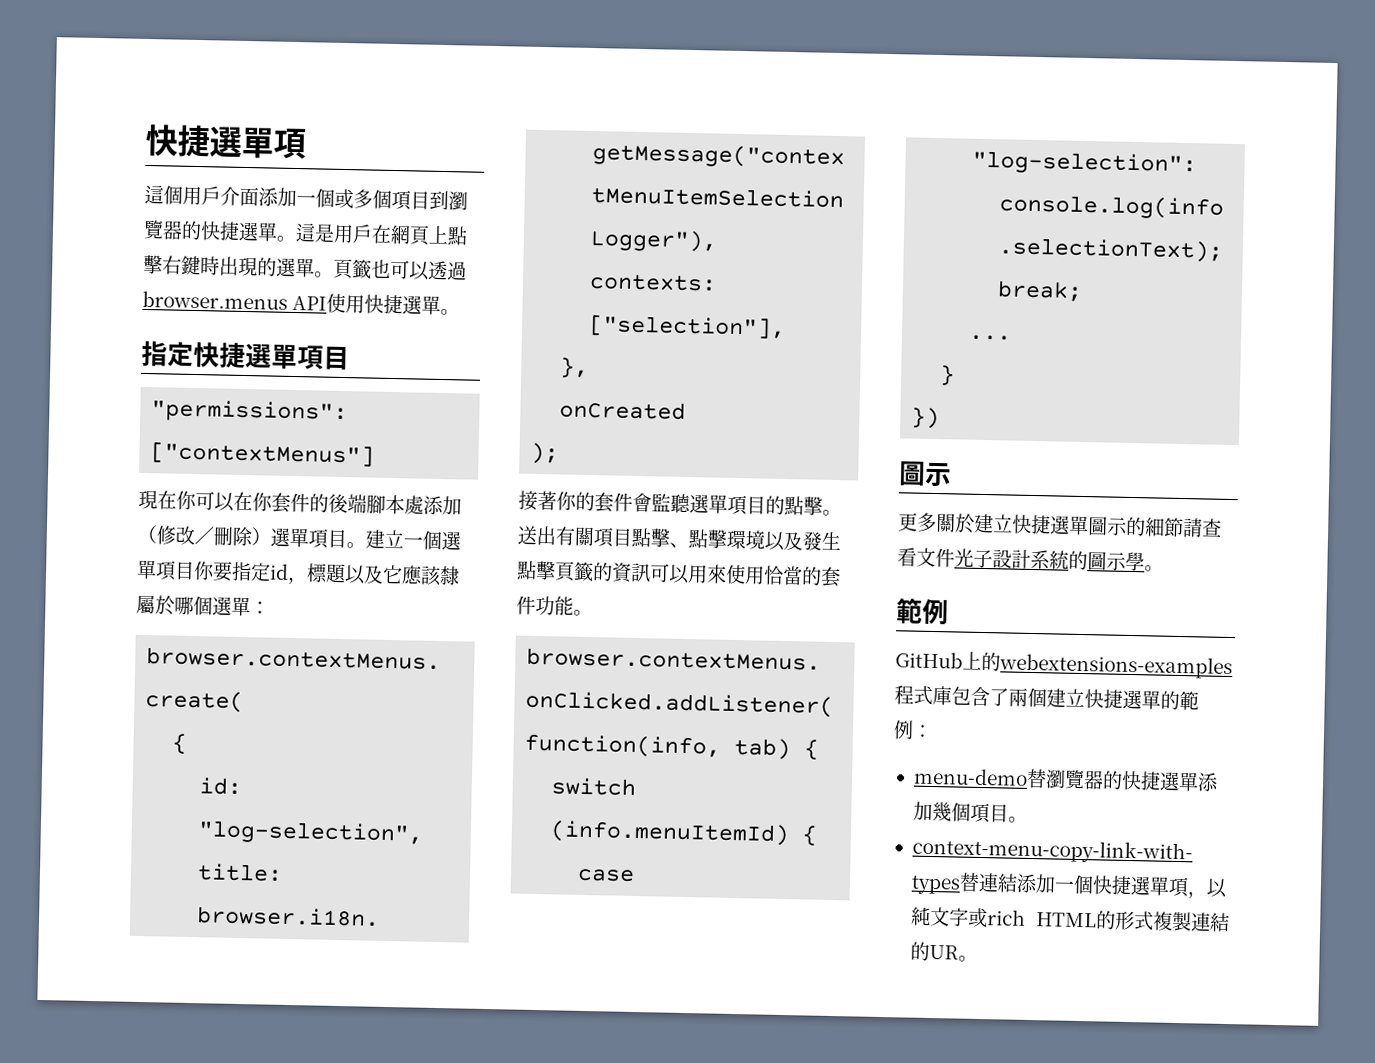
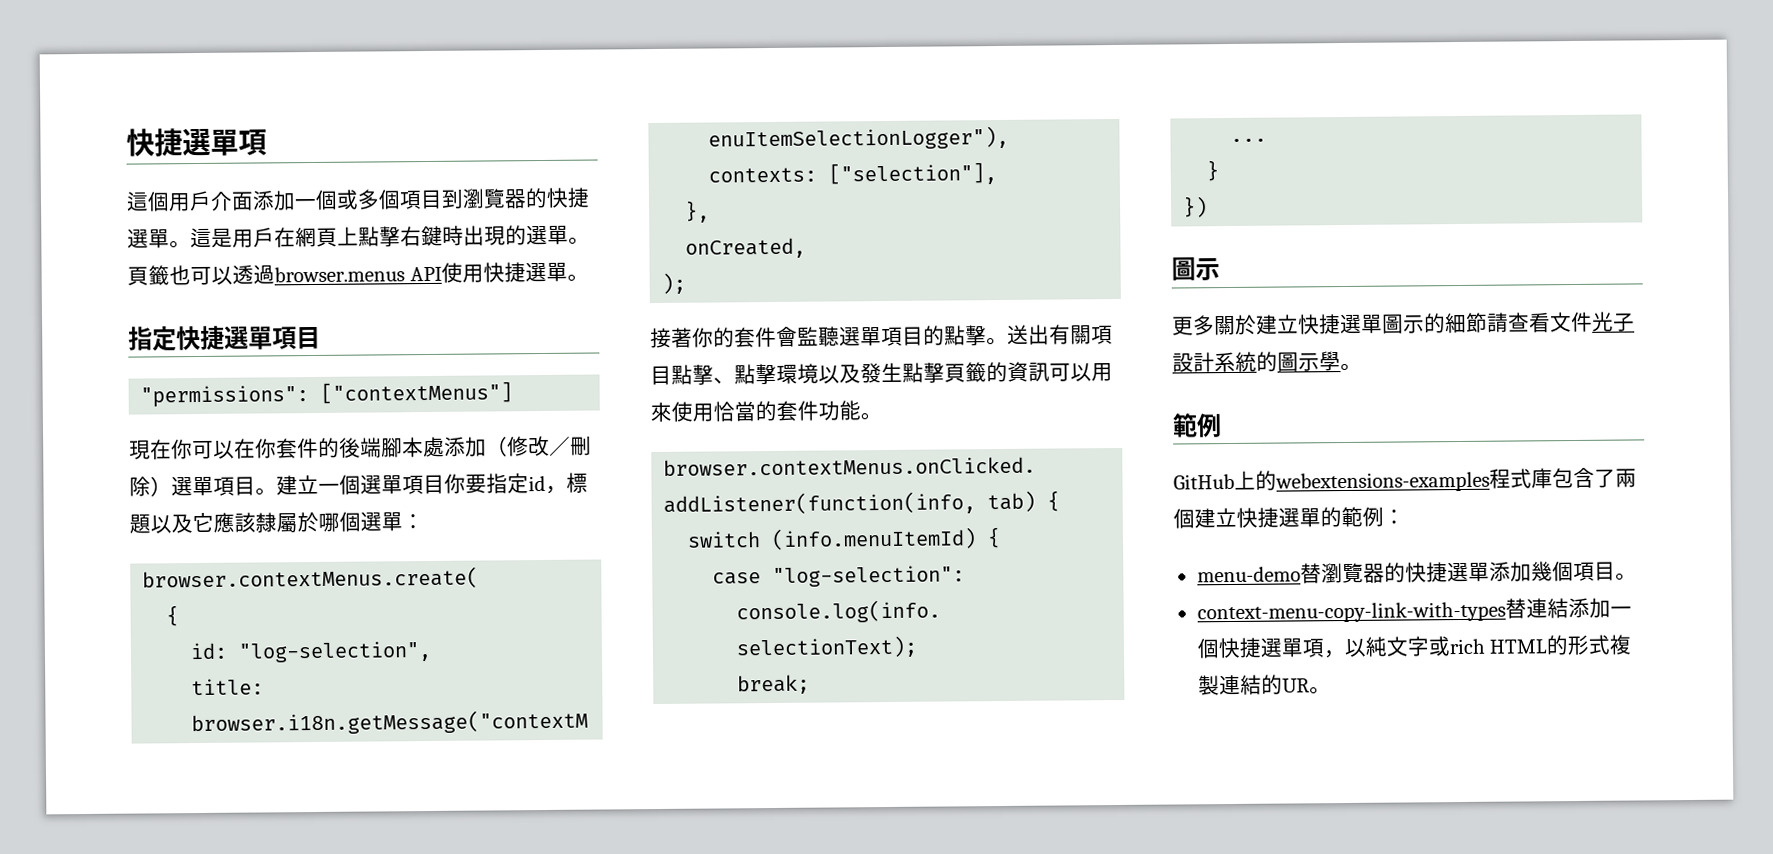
[559,400,687,420] onCreated -> [685,237,807,259] onCreated,

